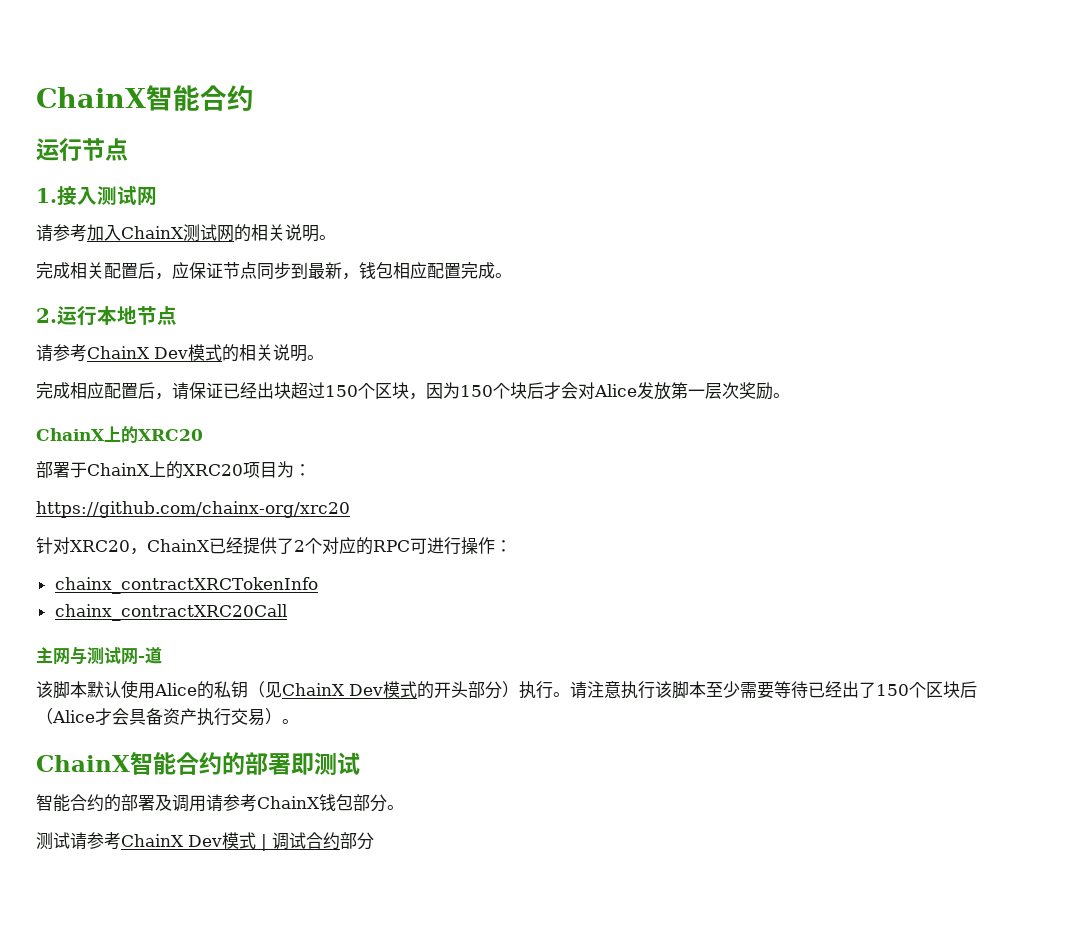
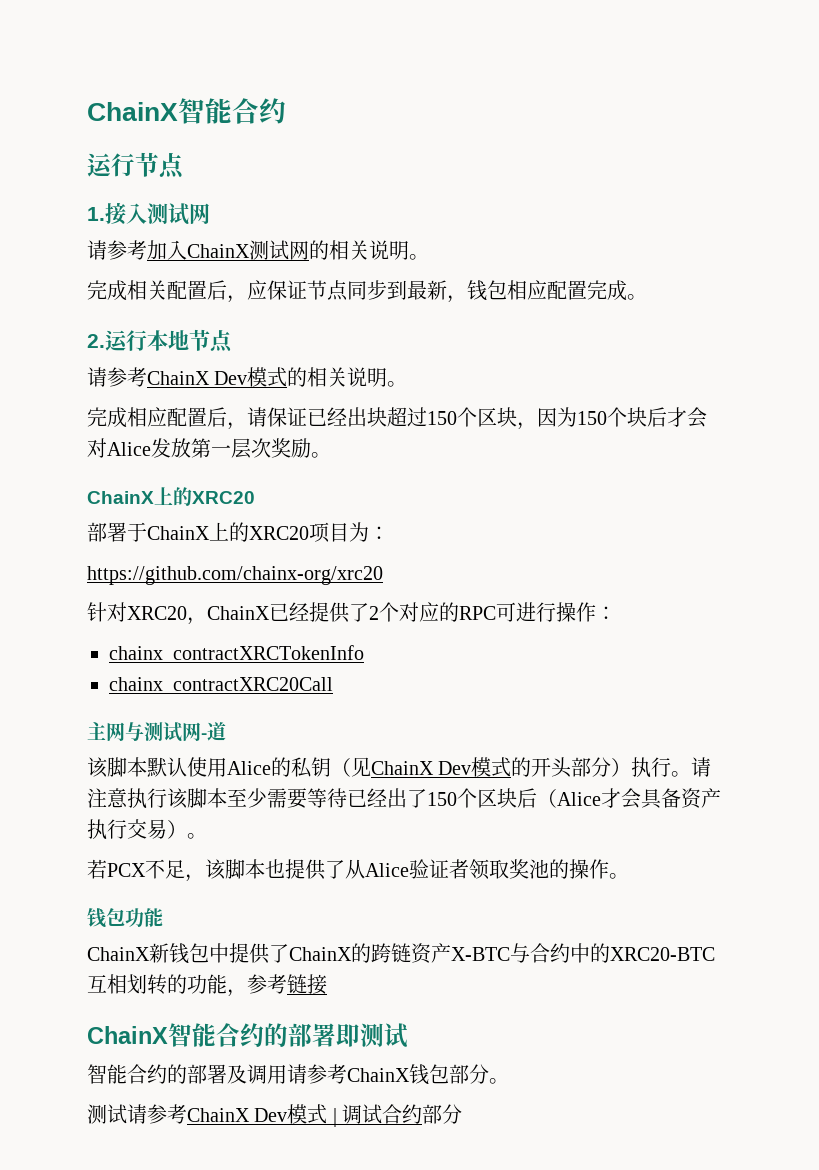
(299, 721) none -> [87,859,629,882] [87,908,163,928] [87,943,715,964] [87,974,327,997] // 若PCX不足，该脚本也提供了从Alice验证者领取奖池的操作。 // 钱包功能 // ChainX新钱包中提供了ChainX的跨链资产X-BTC与合约中的XRC20-BTC互相划转的功能，参考链接

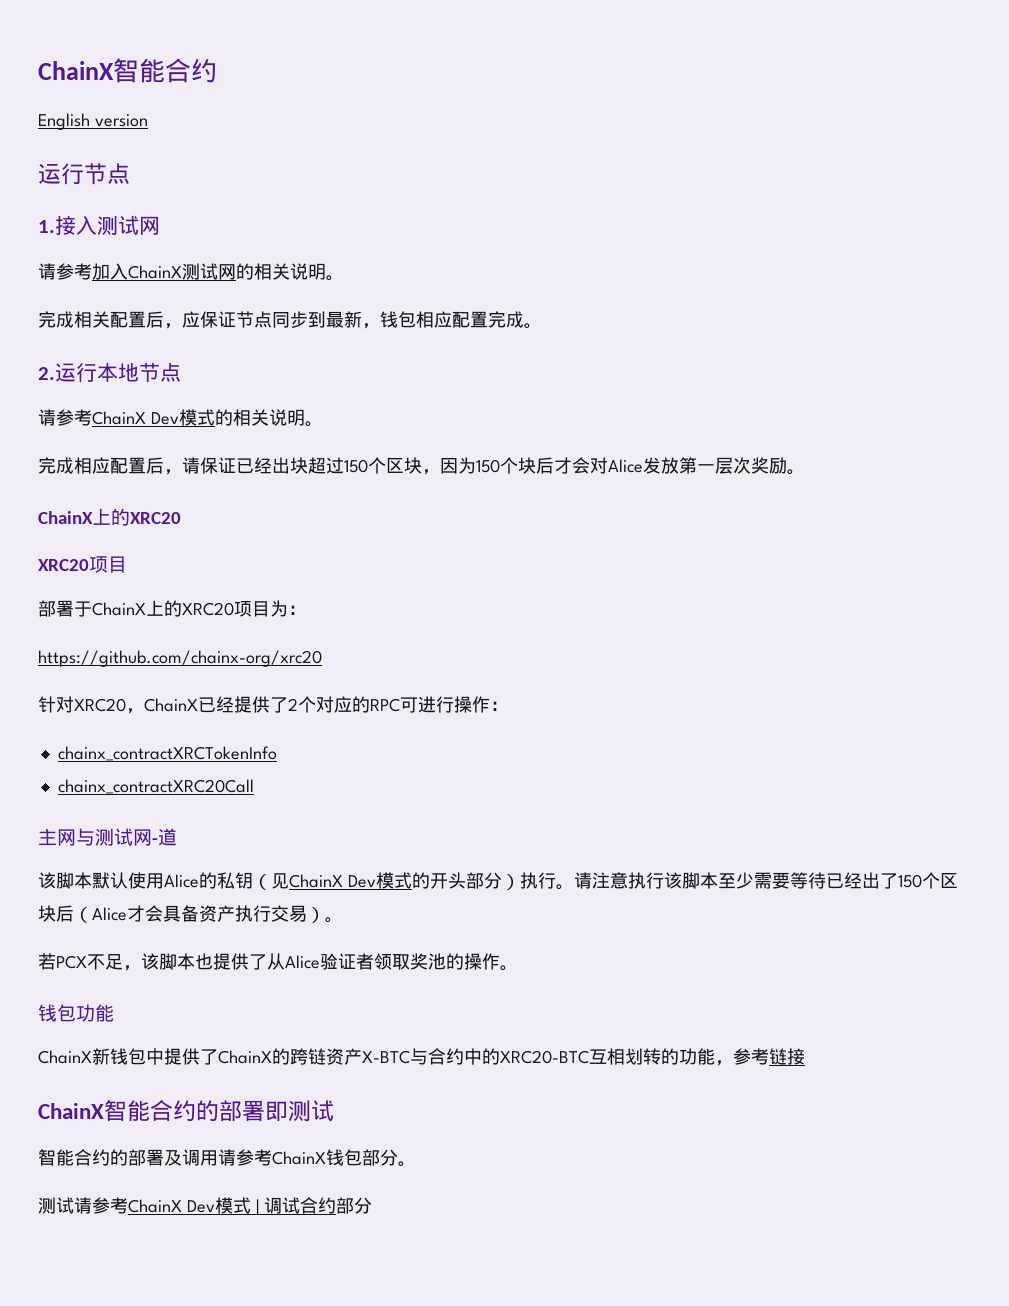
[87,98,286,124] ChainX智能合约 -> [38,58,217,83] [38,113,148,130] ChainX智能合约 // English version
(255, 497) none -> [38,556,127,573] // XRC20项目

